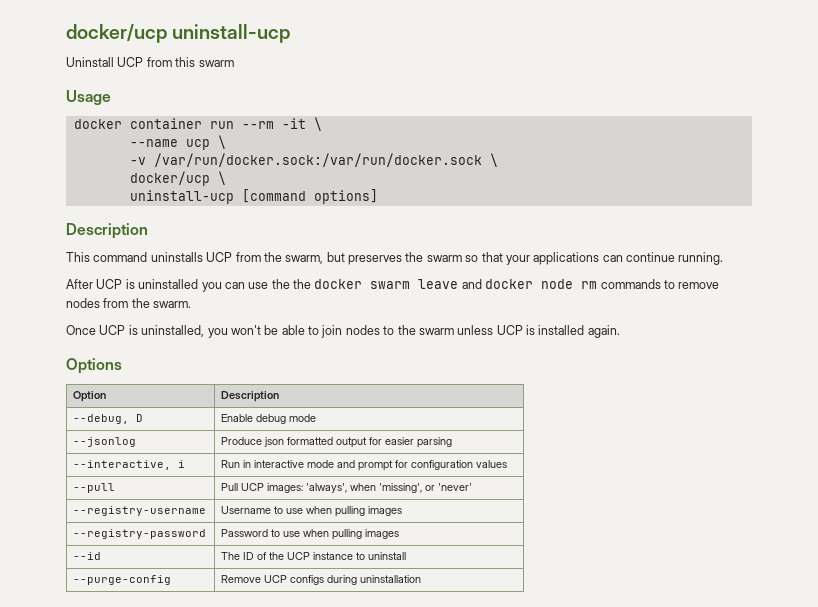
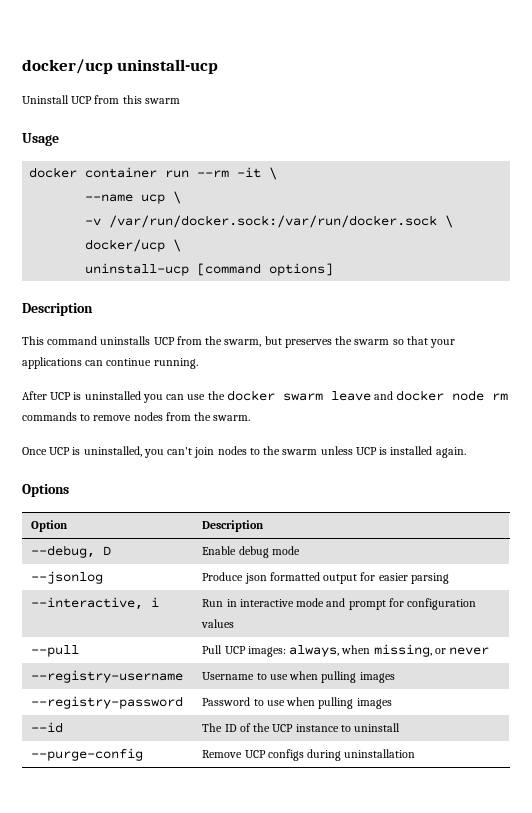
[293,279,311,289] the -> (225, 395) none
[230,325,319,335] won't be able to -> [167,447,193,455] can't
[306,483,473,493] 'always', when 'missing', or 'never' -> [289,644,490,657] always, when missing, or never

